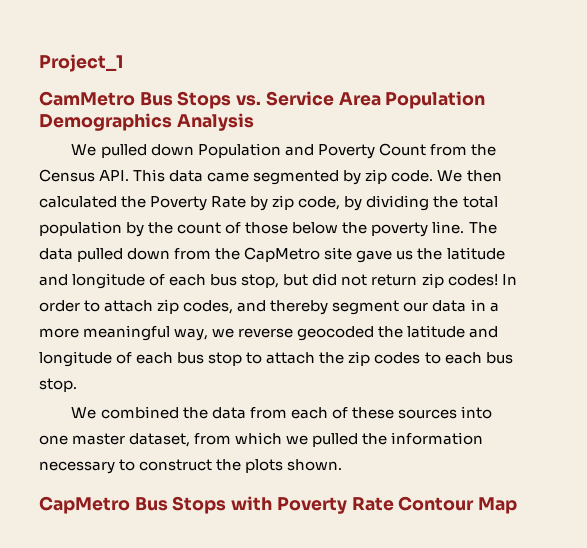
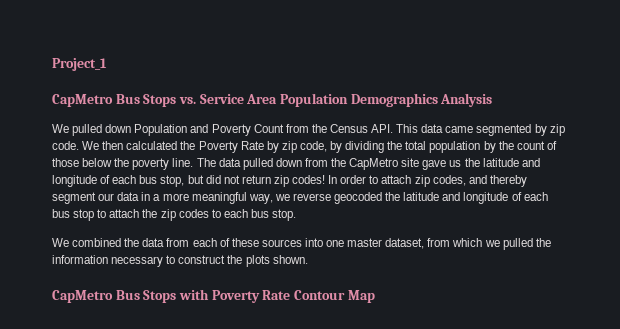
[39,91,135,106] CamMetro -> [52,94,113,107] CapMetro

